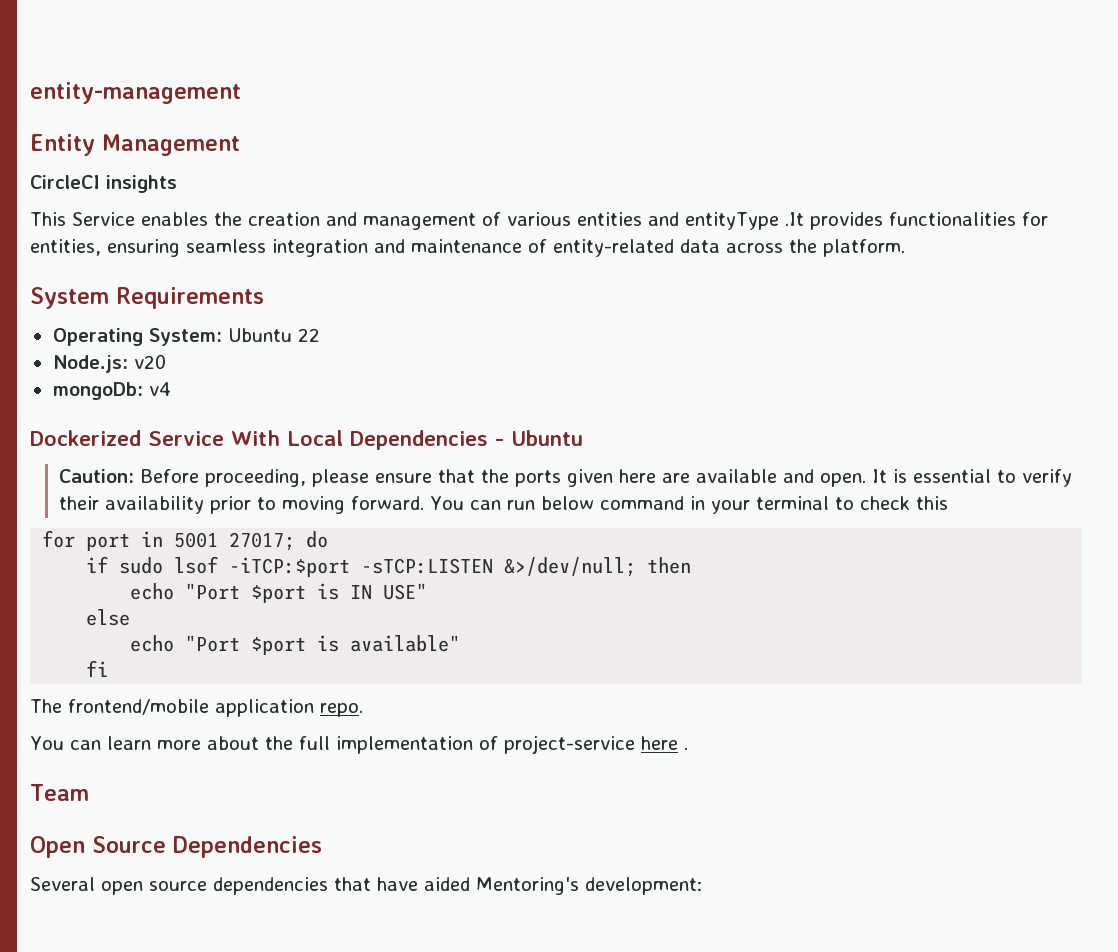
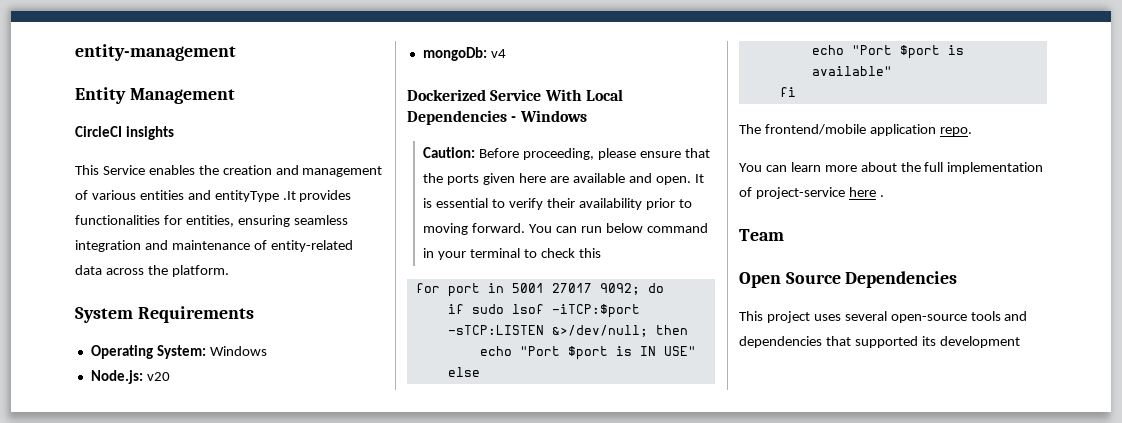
[227,328,320,342] Ubuntu 22 -> [209,346,267,356] Windows
[511,430,583,446] Ubuntu -> [519,110,587,122] Windows
[229,532,296,551] 27017; -> [551,283,640,295] 27017 9092;
[30,877,702,895] Several open source dependencies that have aided Mentoring's development: -> [739,311,1028,323] [739,336,1020,348] This project uses several open-source tools and dependencies that supported its development

